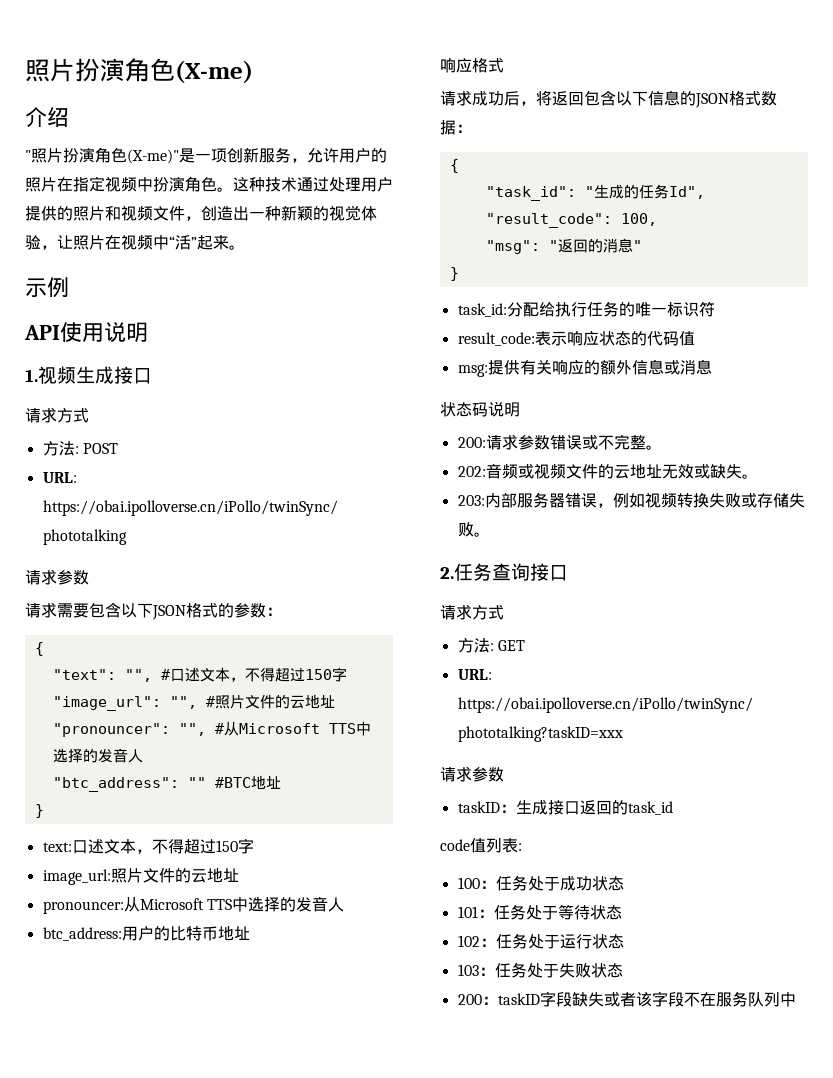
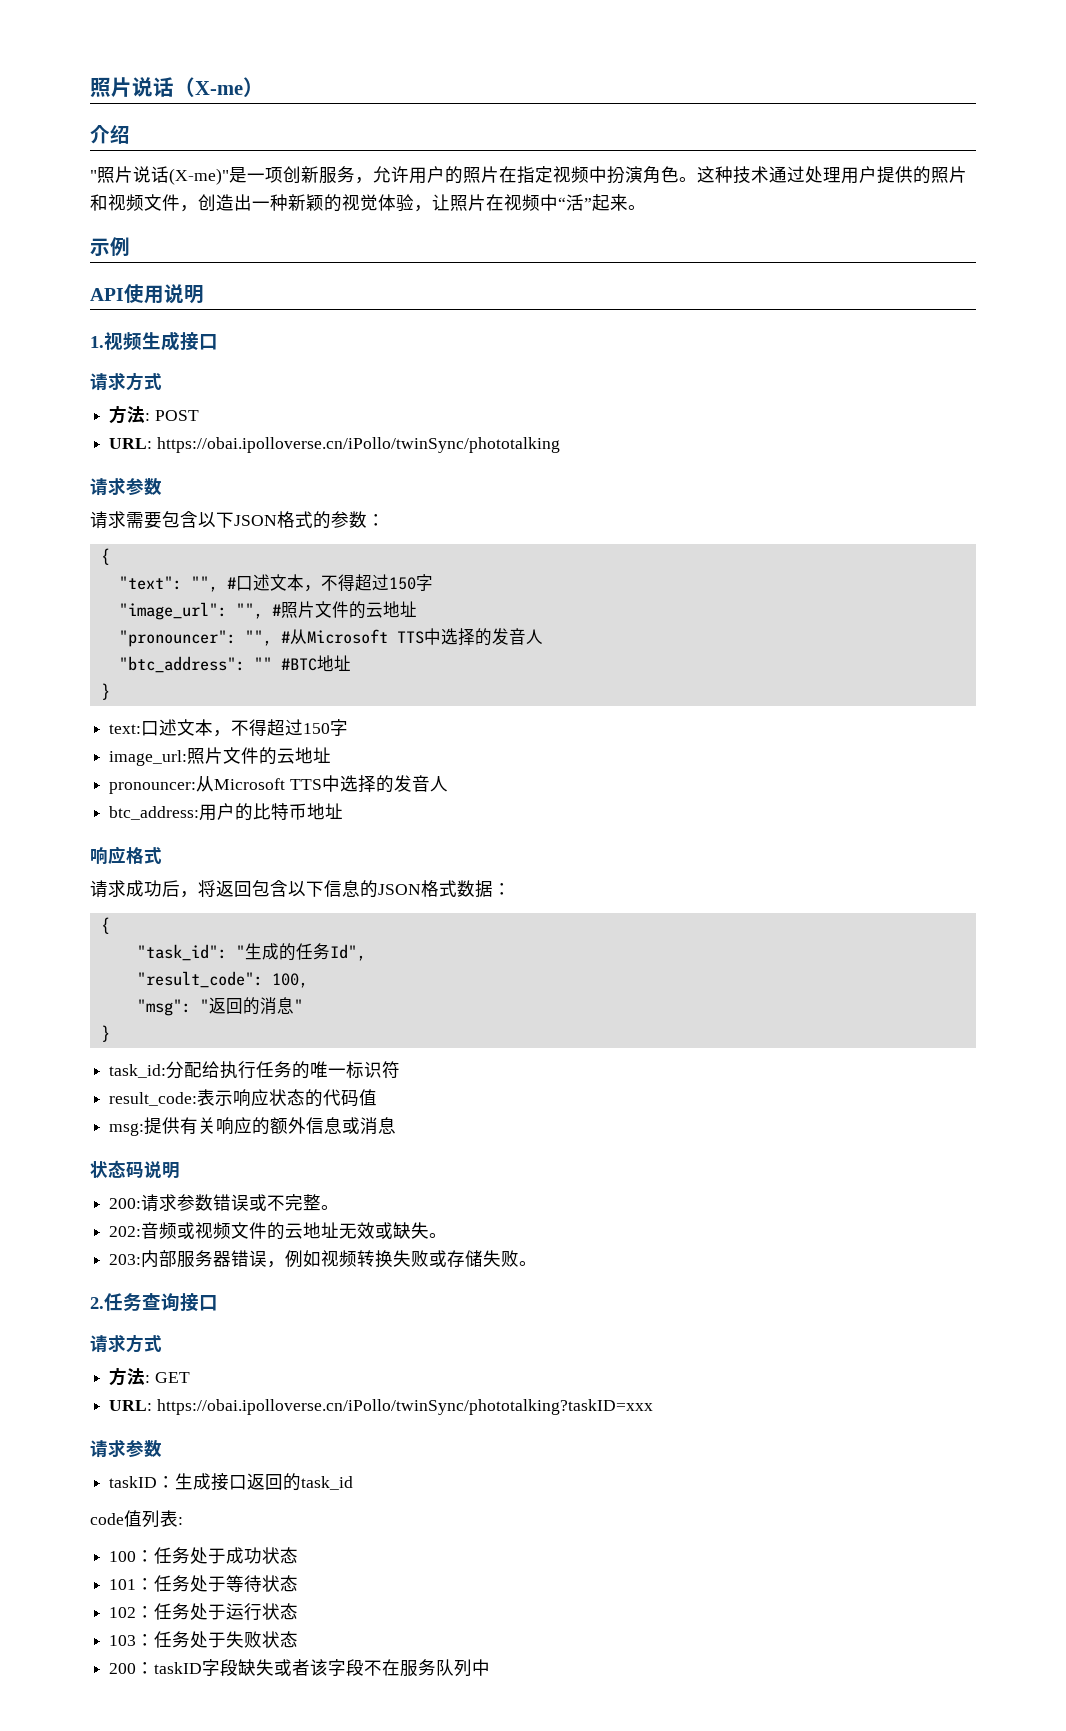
[25,58,253,84] 照片扮演角色(X-me) -> [90,77,264,97] 照片说话（X-me）
[63,147,127,163] 扮演角色 -> [133,166,169,183] 说话

